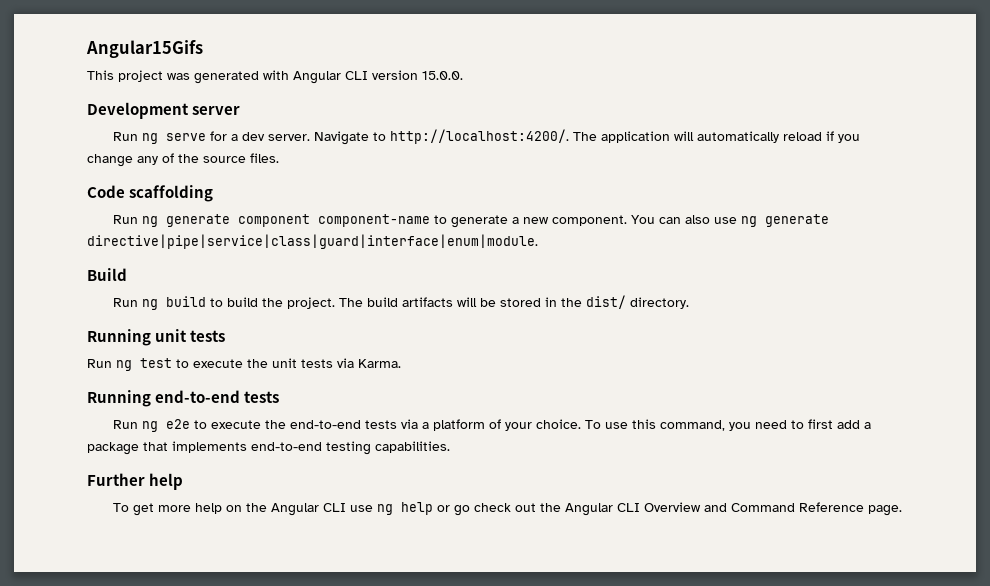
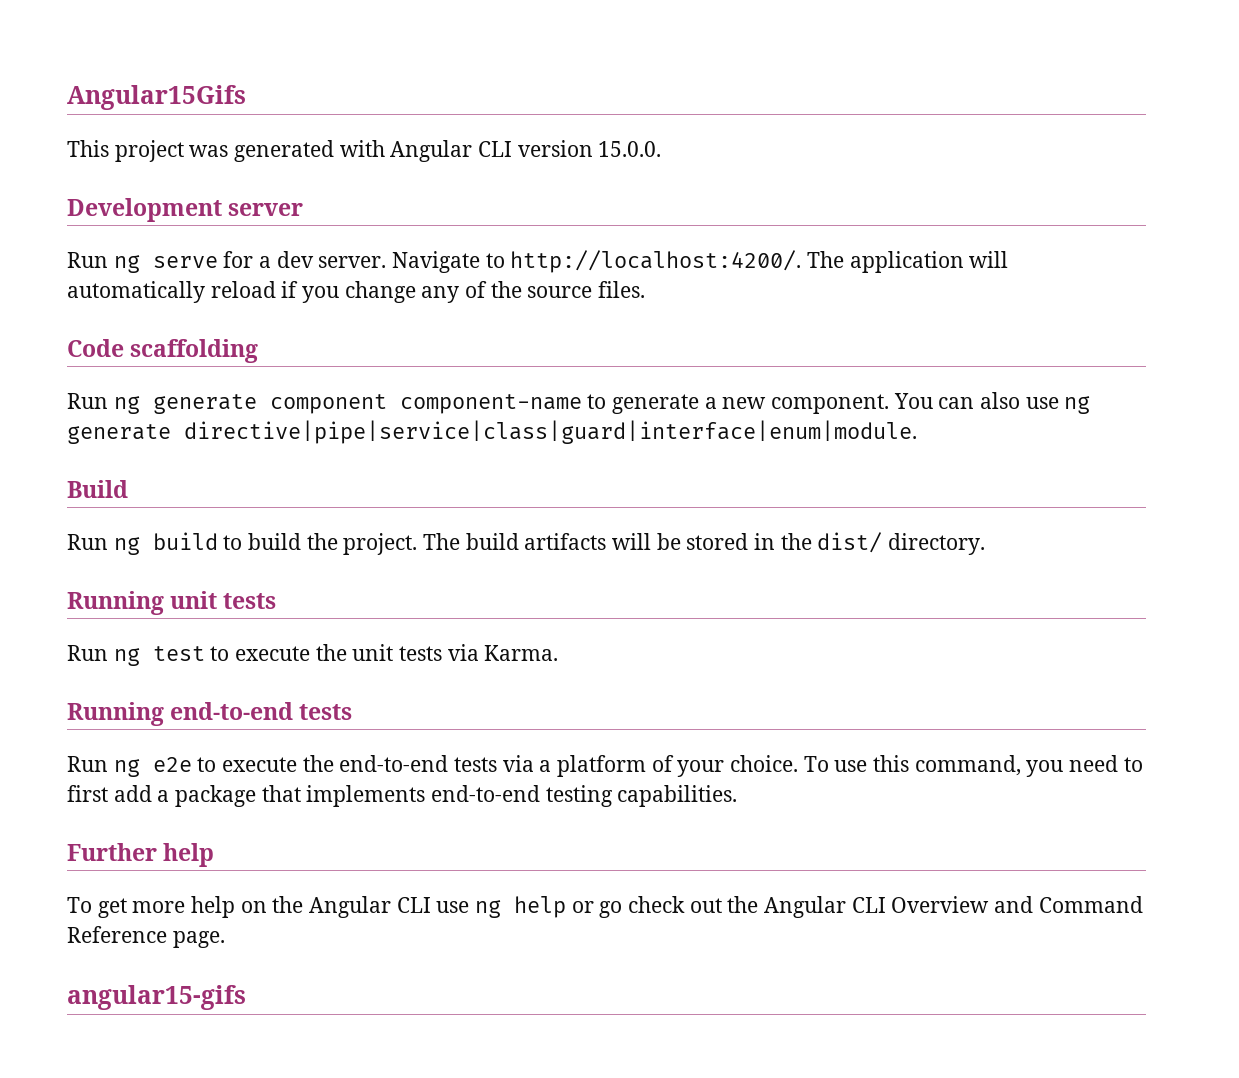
(902, 510) none -> [67,985,246,1010] // angular15-gifs

